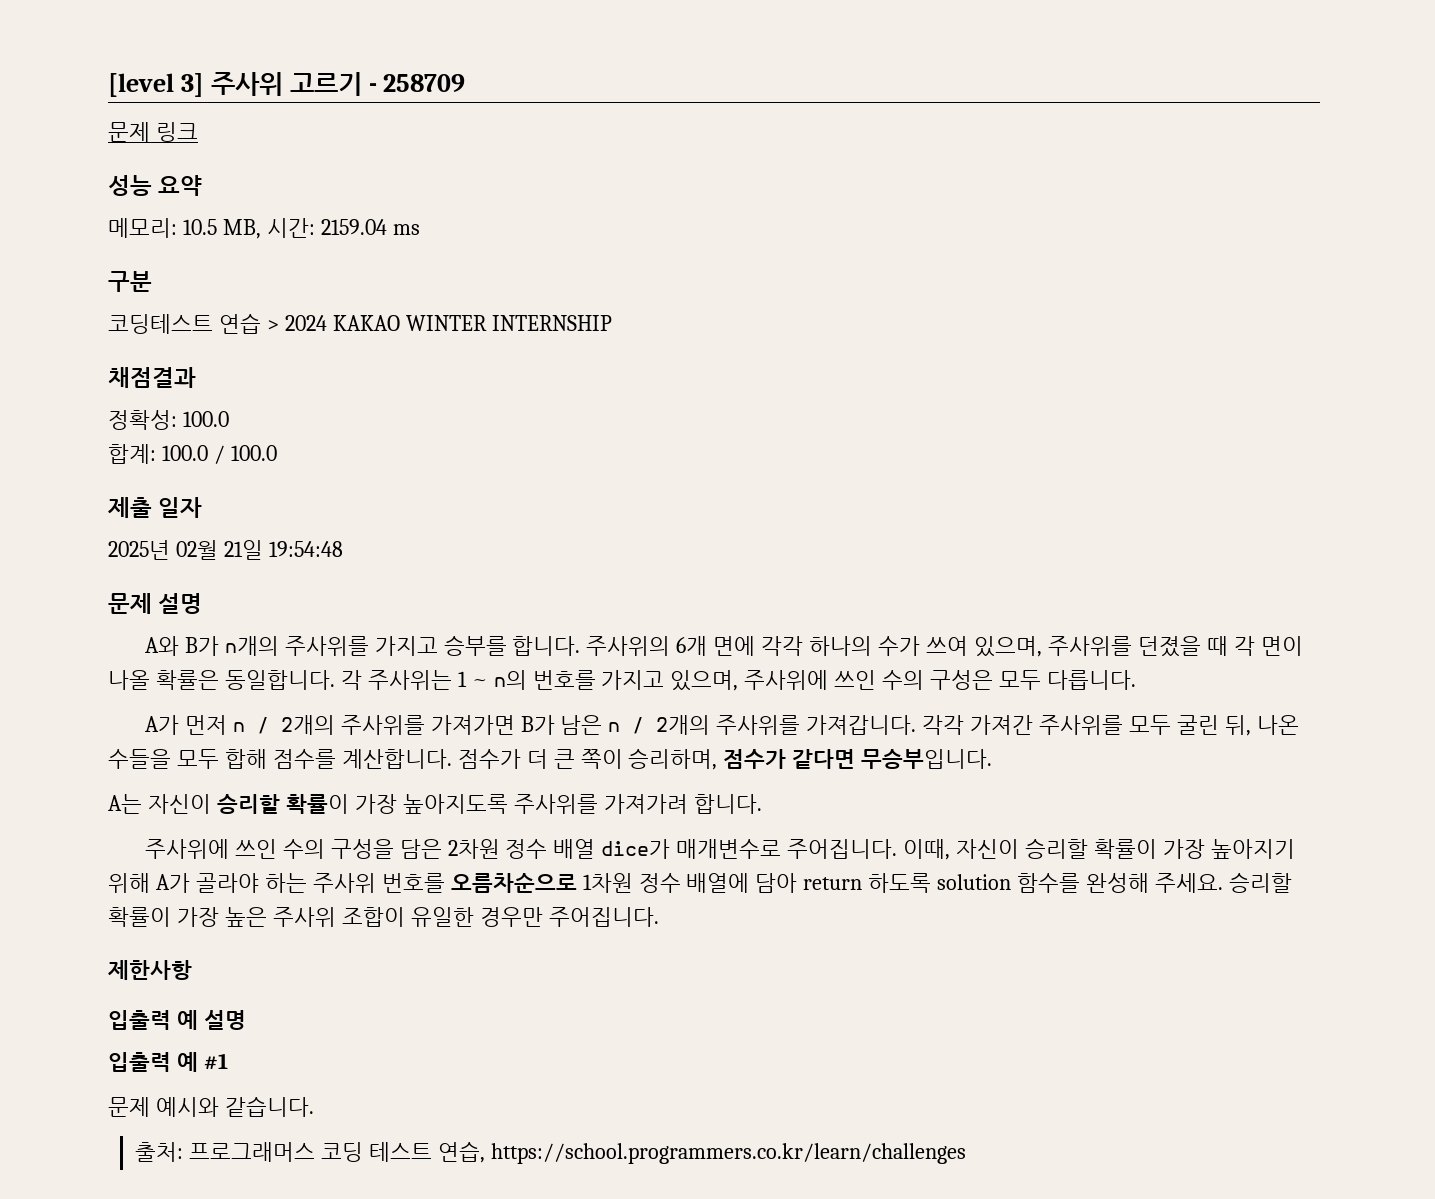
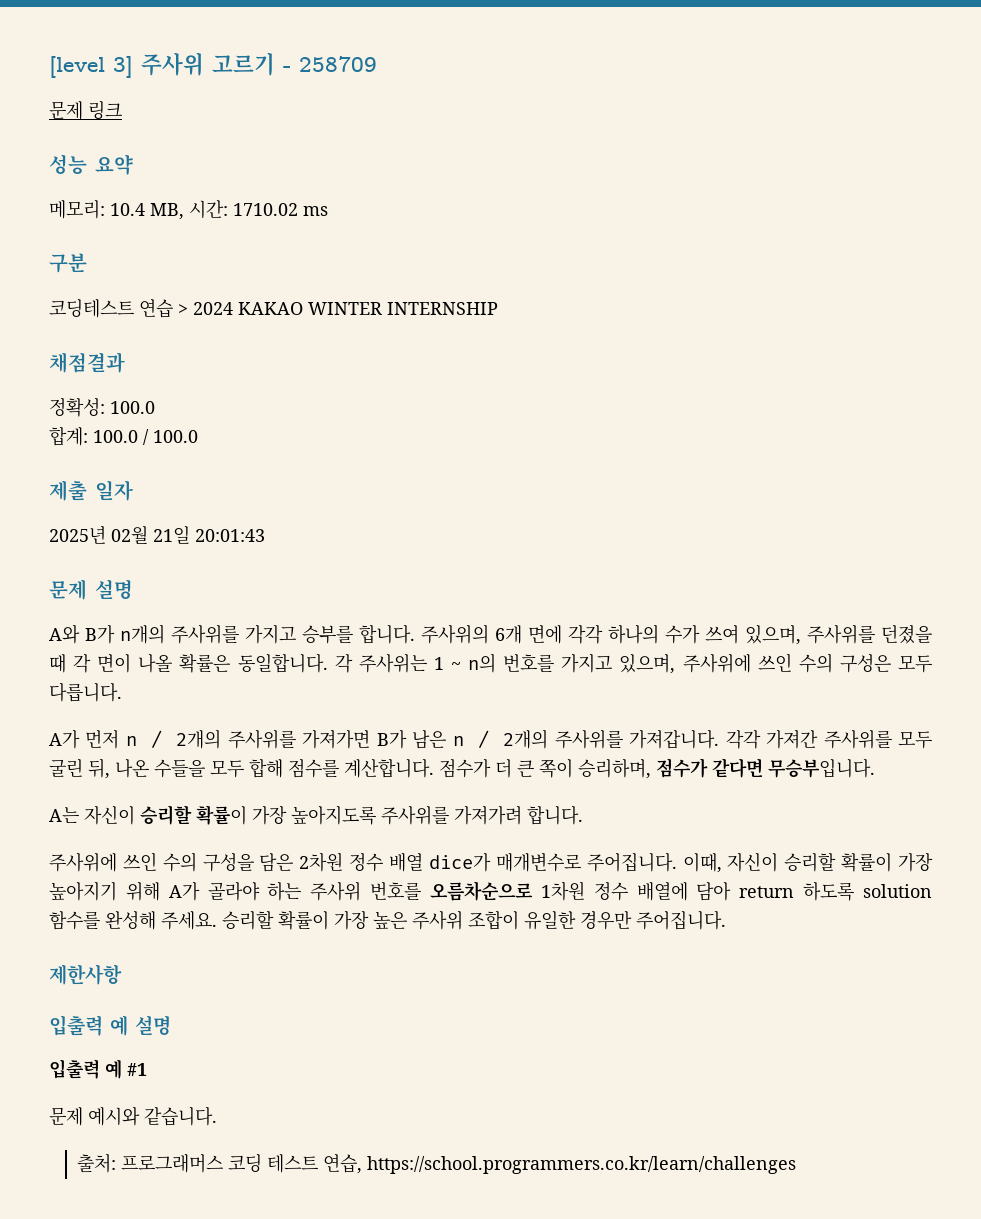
[182,219,217,235] 10.5 -> [110,203,145,216] 10.4
[320,219,387,235] 2159.04 -> [233,203,298,216] 1710.02
[268,541,343,557] 19:54:48 -> [195,529,265,542] 20:01:43

